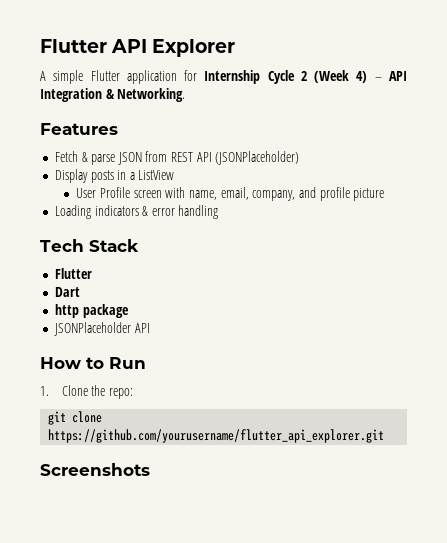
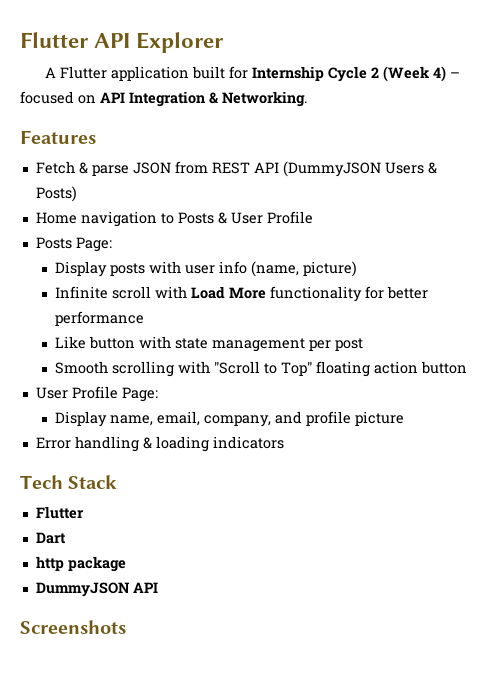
[53,70,84,84] simple -> (56, 72) none
(177, 77) none -> [191,66,225,79] built
(382, 79) none -> [20,91,96,104] focused on
[215,151,300,165] [54,169,175,183] [76,187,186,198] (JSONPlaceholder) // Display posts in a ListView // User Profile screen with -> [282,161,437,177] [35,186,77,202] [35,211,313,227] [35,237,112,252] [54,261,357,277] [54,286,428,302] [54,311,144,326] [54,336,363,352] [54,361,467,377] [35,386,158,402] [54,411,107,427] (DummyJSON Users & Posts) // Home navigation to Posts & User Profile // Posts Page: // Display posts with user info (name, picture) // Infinite scroll with Load More functionality for better performance // Like button with state management per post // Smooth scrolling with "Scroll to Top" floating action button // User Profile Page: // Display
[54,205,219,219] Loading indicators & error handling -> [35,436,284,452] Error handling & loading indicators
[53,322,150,336] [40,357,146,369] [40,385,133,399] [48,411,103,425] [48,429,385,443] JSONPlaceholder API // How to Run // 1. Clone the repo: // git clone https://github.com/yourusername/flutter_api_explorer.git -> [35,582,158,597] DummyJSON API

